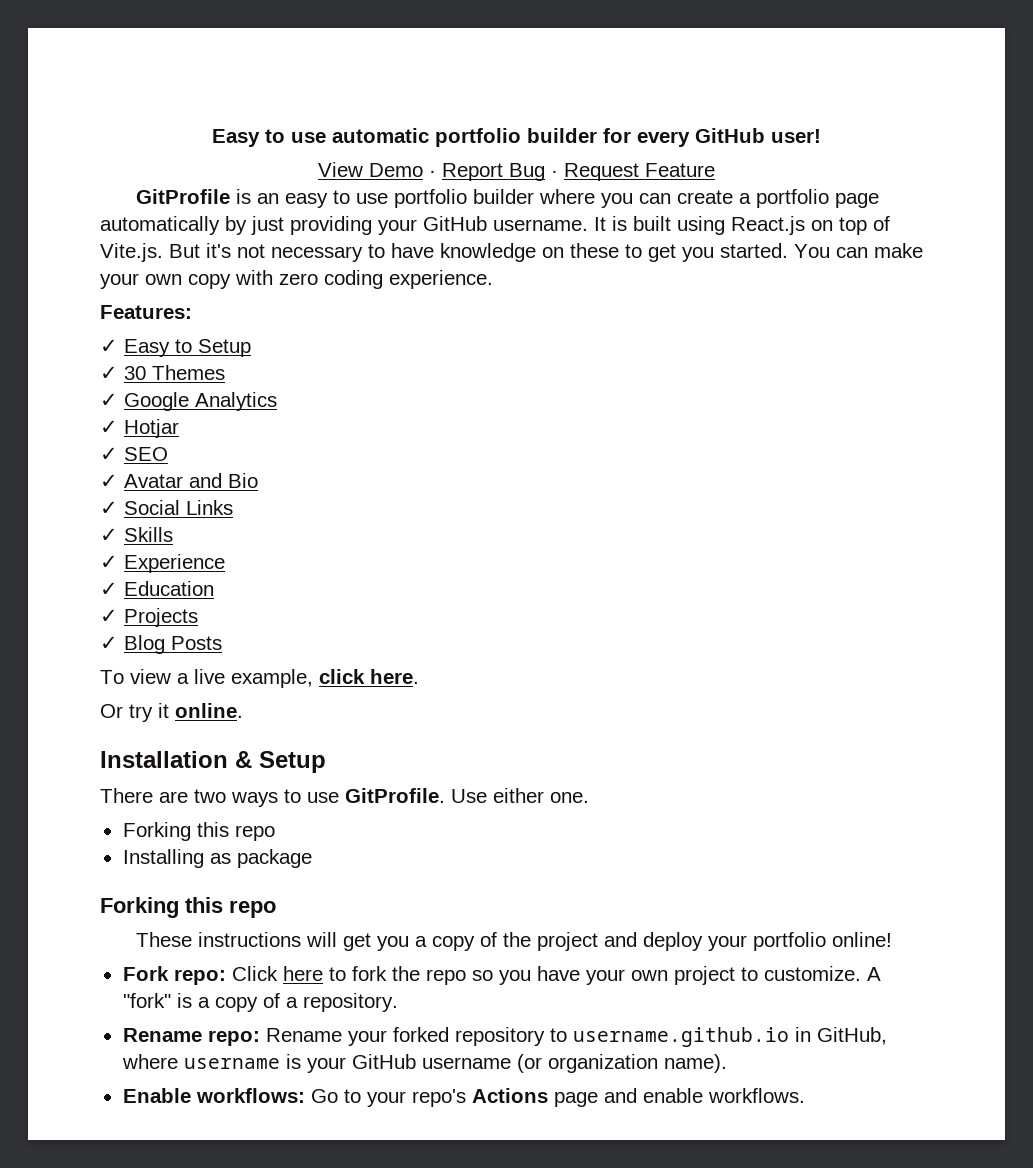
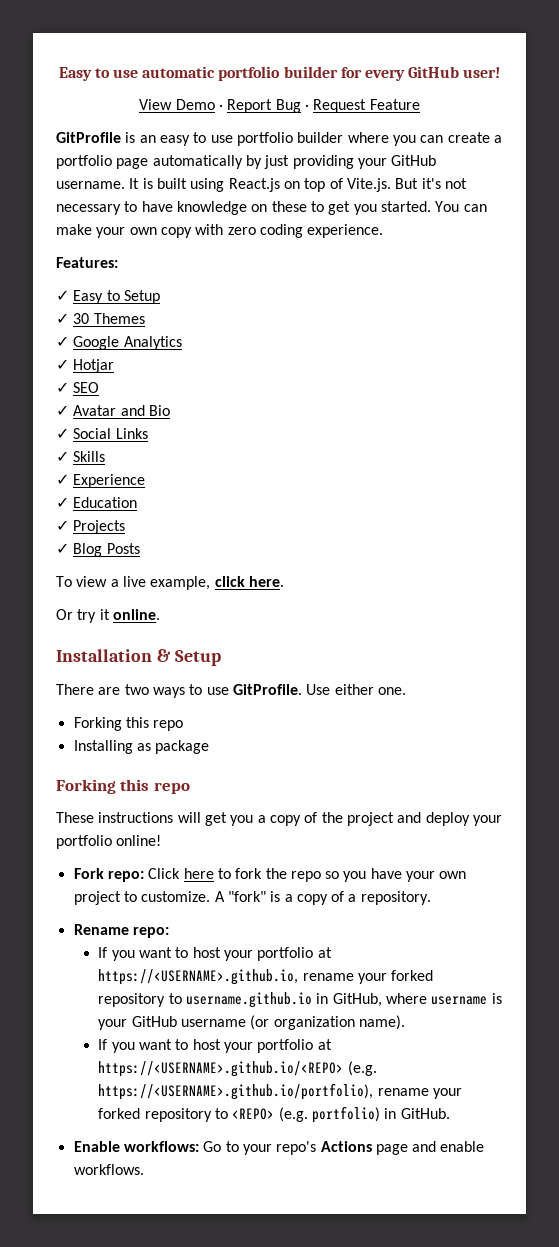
[265,1028,342,1042] Rename -> [98,947,332,961] [98,969,354,985] // If you want to host your portfolio at https://<USERNAME>.github.io, rename
(727, 1063) none -> [98,1039,332,1053] [98,1061,377,1077] [98,1083,463,1100] [98,1106,450,1123] // If you want to host your portfolio at https://<USERNAME>.github.io/<REPO> (e.g. https://<USERNAME>.github.io/portfolio), rename your forked repository to <REPO> (e.g. portfolio) in GitHub.

